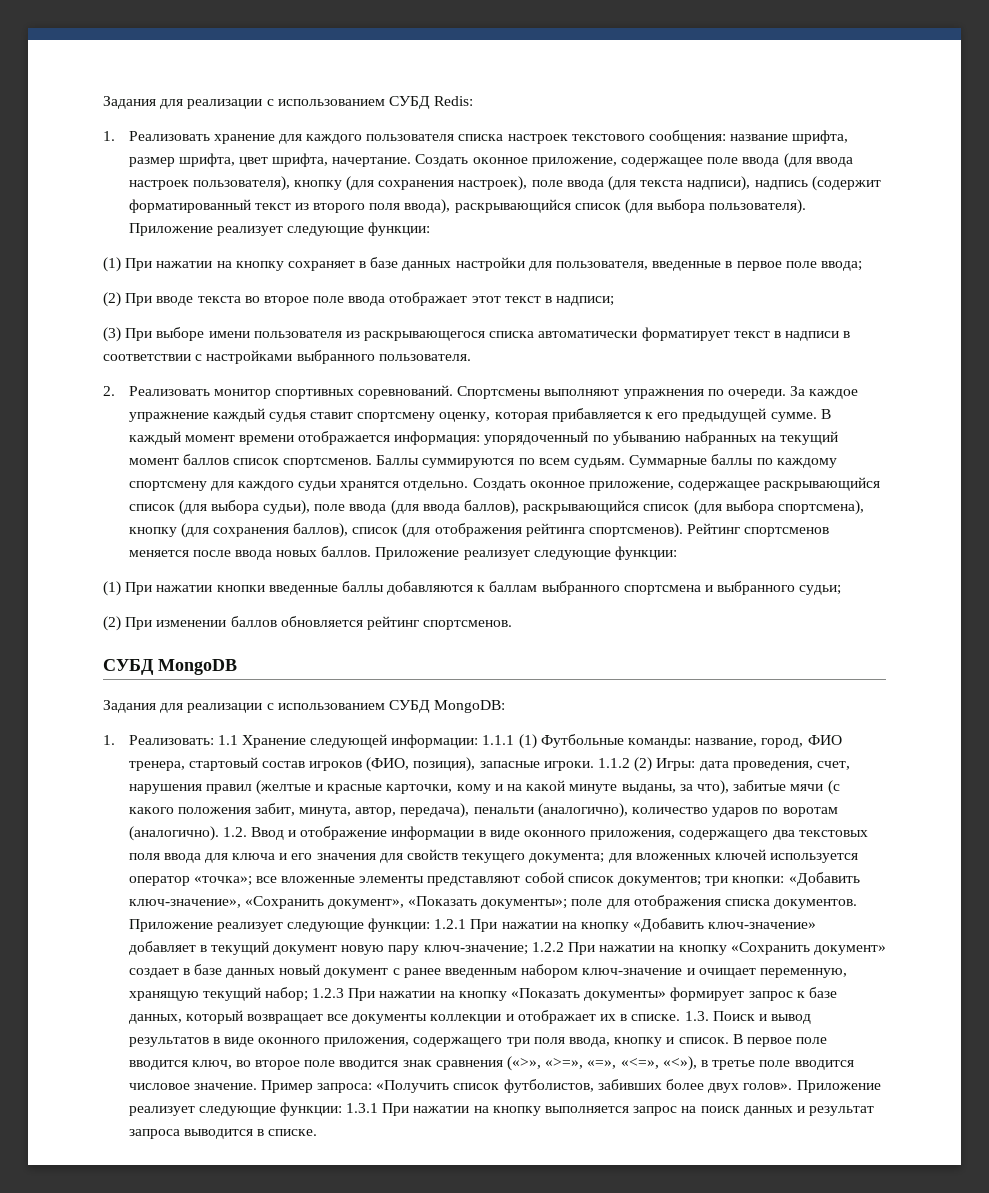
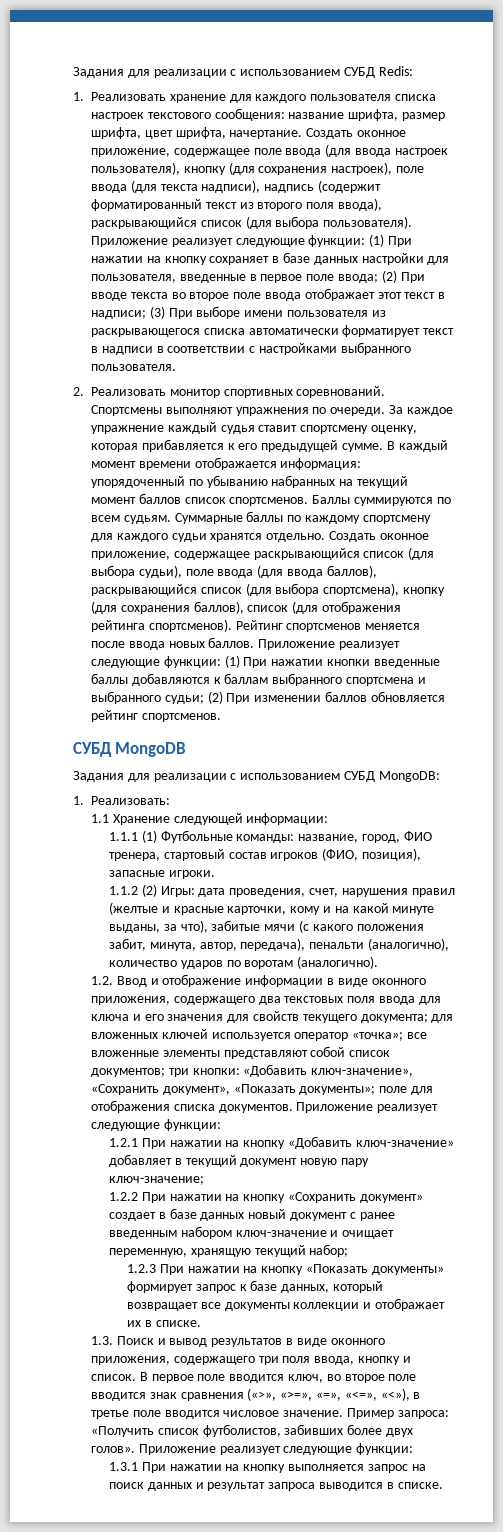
(431, 229) // -> (366, 241) none
(862, 266) // -> (378, 278) none
(615, 301) // -> (147, 314) none
(678, 553) // -> (221, 662) none
(842, 590) // -> (204, 699) none
(214, 740) none -> (171, 800) //
(479, 741) none -> (329, 819) //
(594, 766) none -> (215, 874) //
(219, 833) none -> (379, 962) //
(431, 925) none -> (221, 1125) //
(528, 950) none -> (205, 1180) //
(308, 994) none -> (349, 1250) //
(681, 1017) none -> (201, 1323) //
(342, 1109) none -> (414, 1449) //

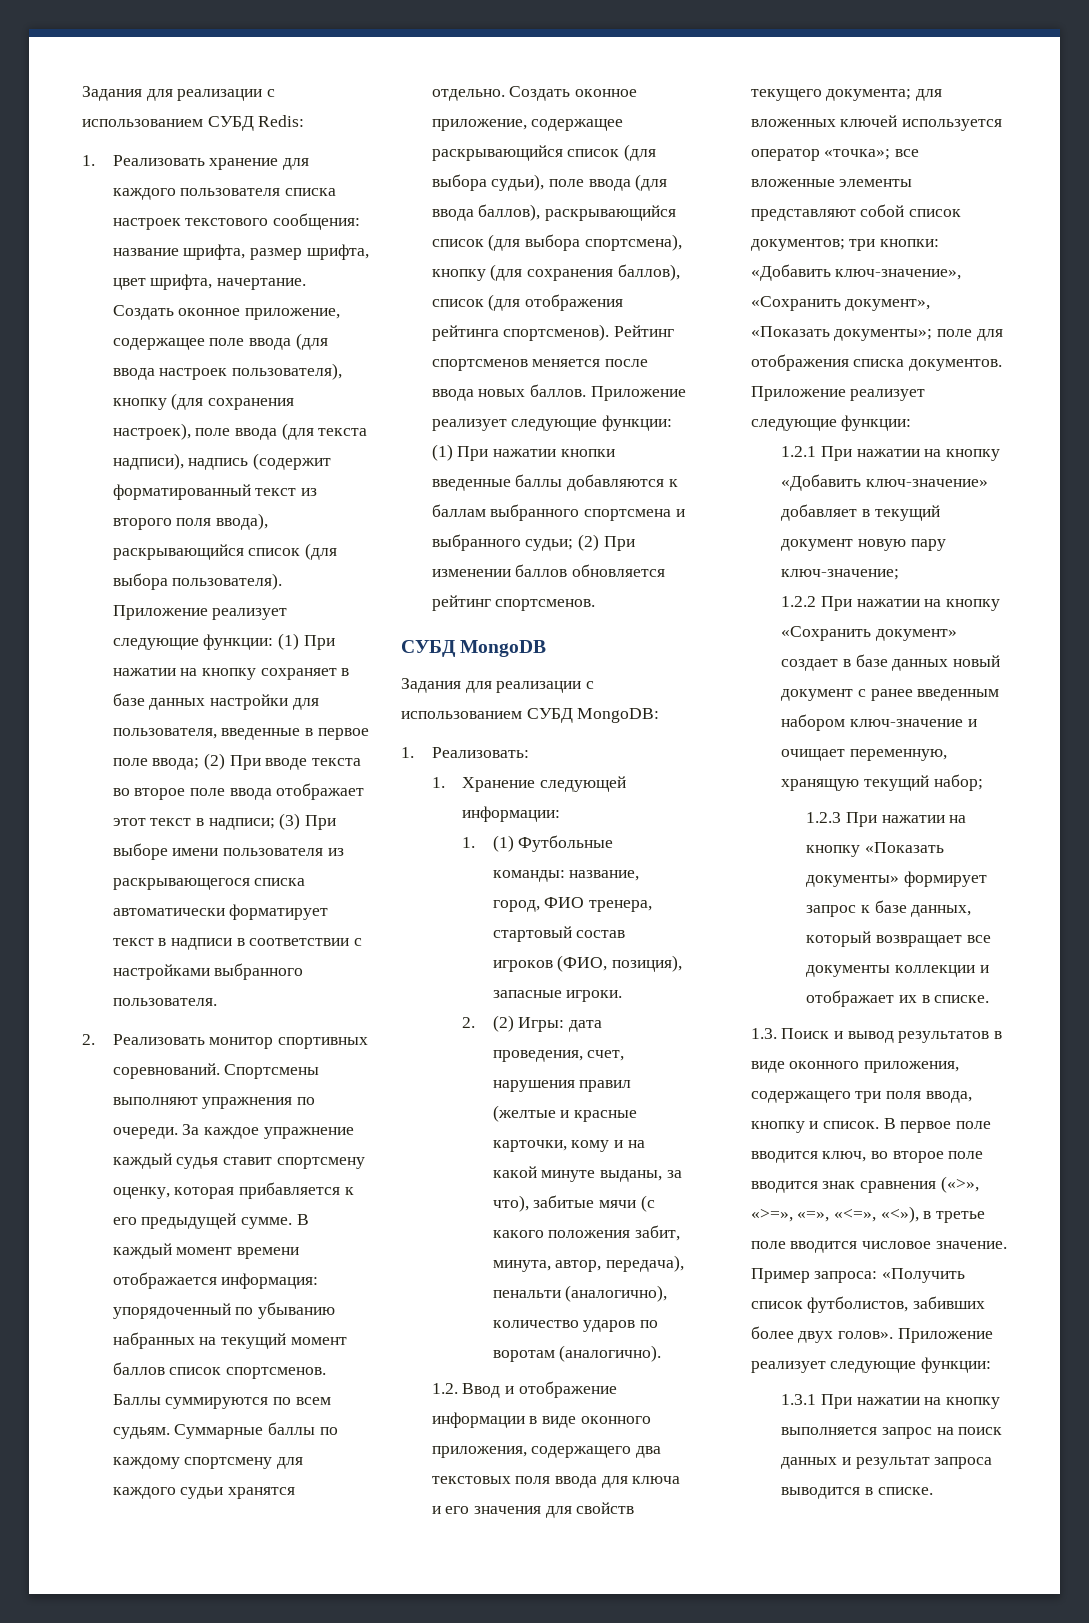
[91,814,110,823] 1.1 -> [431,777,445,788] 1.
[109,832,139,841] 1.1.1 -> [462,837,476,848] 1.
[109,886,139,895] 1.1.2 -> [462,1017,476,1028] 2.

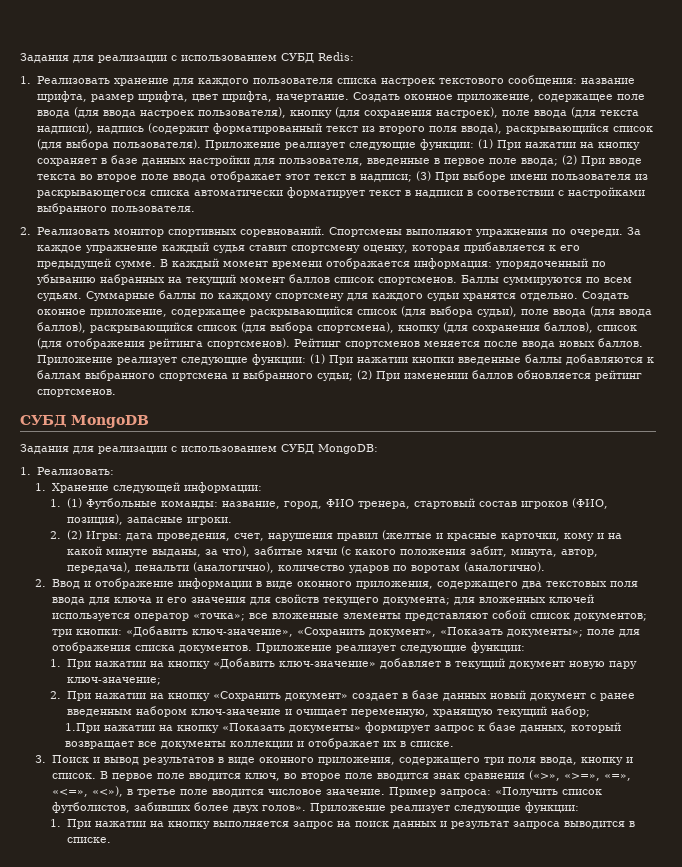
[431,1383,458,1394] 1.2. -> [35,579,47,587] 2.
[781,446,817,457] 1.2.1 -> [50,659,62,667] 1.
[781,596,817,607] 1.2.2 -> [50,691,62,699] 2.
[806,812,877,827] 1.2.3 При -> [65,723,101,733] 1.При
[750,1028,777,1039] 1.3. -> [35,755,47,763] 3.
[781,1394,817,1405] 1.3.1 -> [50,819,62,827] 1.

